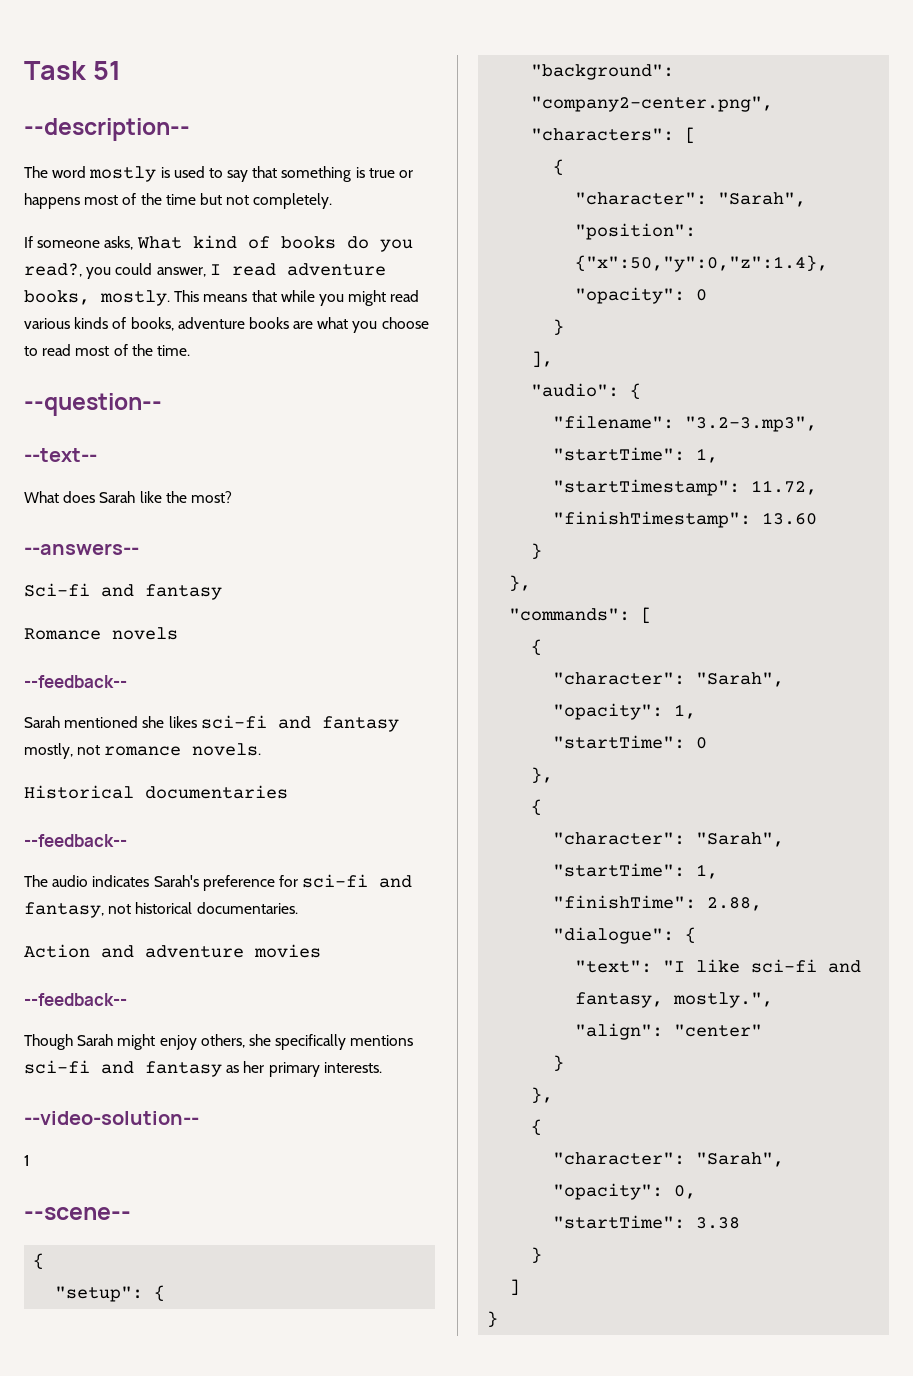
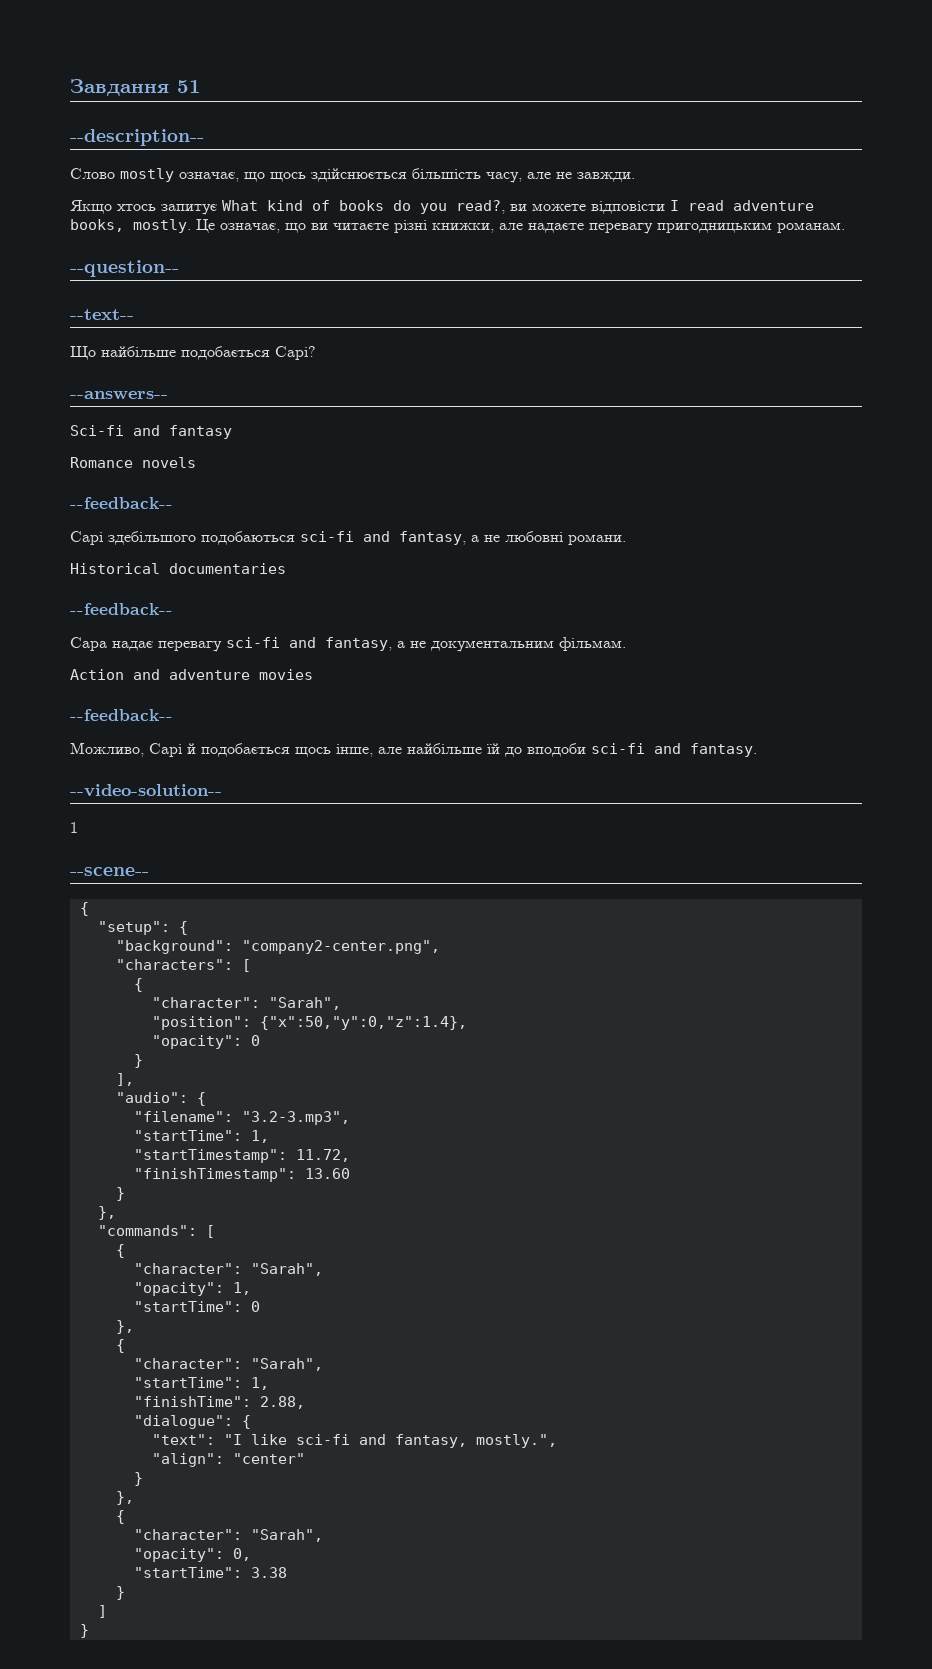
[24,61,87,80] Task -> [70,79,169,96] Завдання
[24,166,414,182] [24,193,333,209] [24,236,134,250] The word mostly is used to say that something is true or happens most of the time but not completely. // If someone asks, -> [70,168,635,183] [70,200,217,215] Слово mostly означає, що щось здійснюється більшість часу, але не завжди. // Якщо хтось запитує
[86,263,206,279] you could answer, -> [510,201,665,214] ви можете відповісти
[174,290,420,306] [24,317,429,333] [24,344,190,356] [24,393,162,416] [24,448,97,462] [24,491,232,503] This means that while you might read various kinds of books, adventure books are what you choose to read most of the time. // --question-- // --text-- // What does Sarah like the most? -> [196,219,845,234] [70,260,179,277] [70,309,134,320] [70,346,316,360] Це означає, що ви читаєте різні книжки, але надаєте перевагу пригодницьким романам. // --question-- // --text-- // Що найбільше подобається Сарі?
[24,715,399,732] [24,743,262,759] [24,785,288,799] [24,834,127,847] [24,874,413,891] [24,902,298,918] Sarah mentioned she likes sci-fi and fantasy mostly, not romance novels. // Historical documentaries // --feedback-- // The audio indicates Sarah's preference for sci-fi and fantasy, not historical documentaries. -> [70,531,626,545] [70,563,286,574] [70,603,173,615] [70,637,626,652] Сарі здебільшого подобаються sci-fi and fantasy, а не любовні романи. // Historical documentaries // --feedback-- // Сара надає перевагу sci-fi and fantasy, а не документальним фільмам.
[24,1034,414,1050] [24,1060,382,1077] Though Sarah might enjoy others, she specifically mentions sci-fi and fantasy as her primary interests. -> [70,742,757,757] Можливо, Сарі й подобається щось інше, але найбільше їй до вподоби sci-fi and fantasy.

